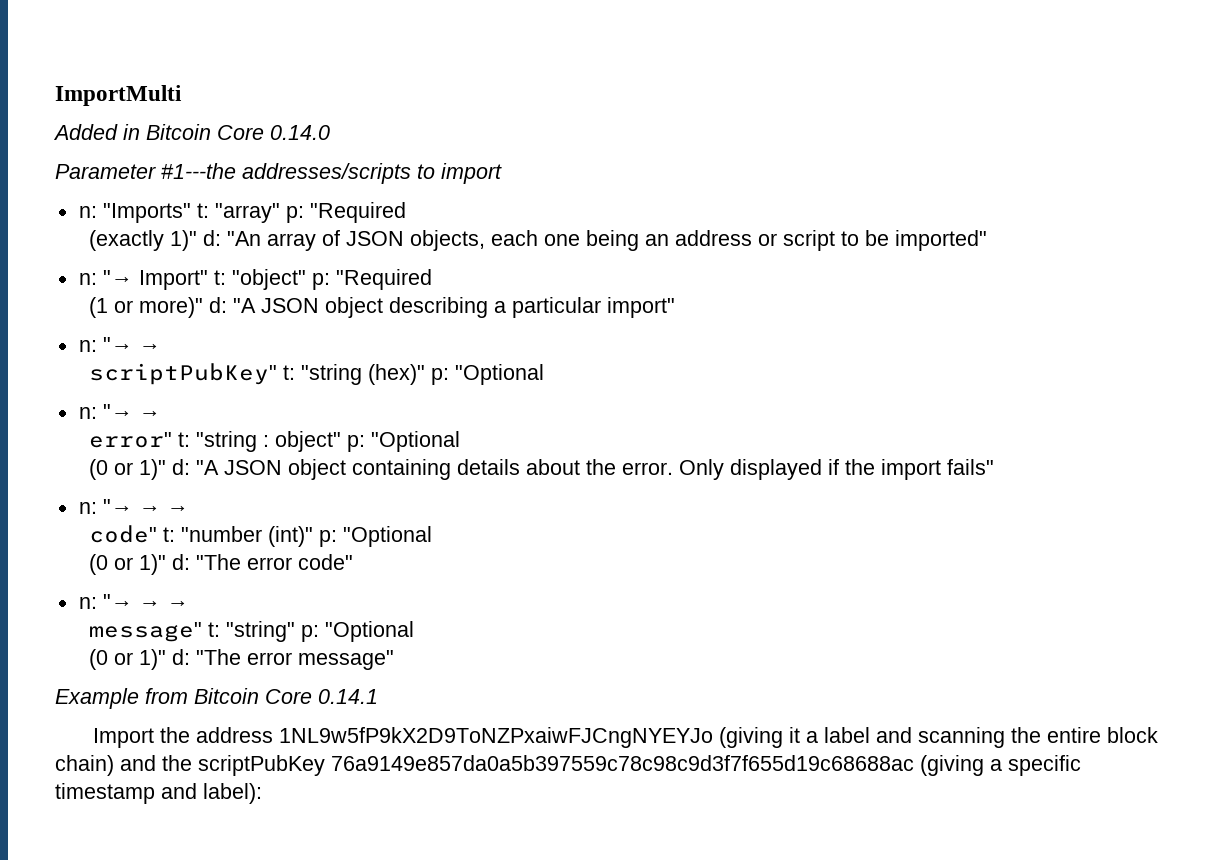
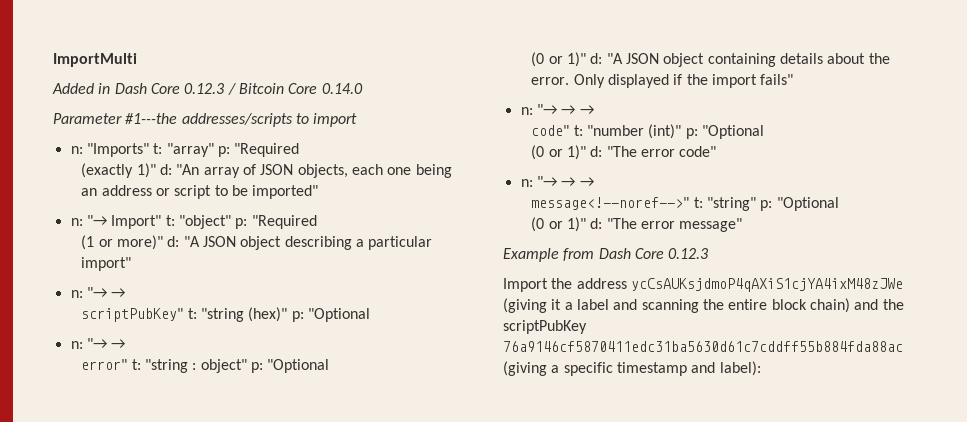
(140, 132) none -> [114,83,236,95] Dash Core 0.12.3 /
[88,622,202,642] message" -> [531,197,690,210] message<!--noref-->"
[194,688,378,704] Bitcoin Core 0.14.1 -> [598,248,709,259] Dash Core 0.12.3
[278,727,713,748] 1NL9w5fP9kX2D9ToNZPxaiwFJCngNYEYJo -> [630,278,903,292] ycCsAUKsjdmoP4qAXiS1cjYA4ixM48zJWe
[331,755,914,771] 76a9149e857da0a5b397559c78c98c9d3f7f655d19c68688ac -> [503,341,903,352] 76a9146cf5870411edc31ba5630d61c7cddff55b884fda88ac

